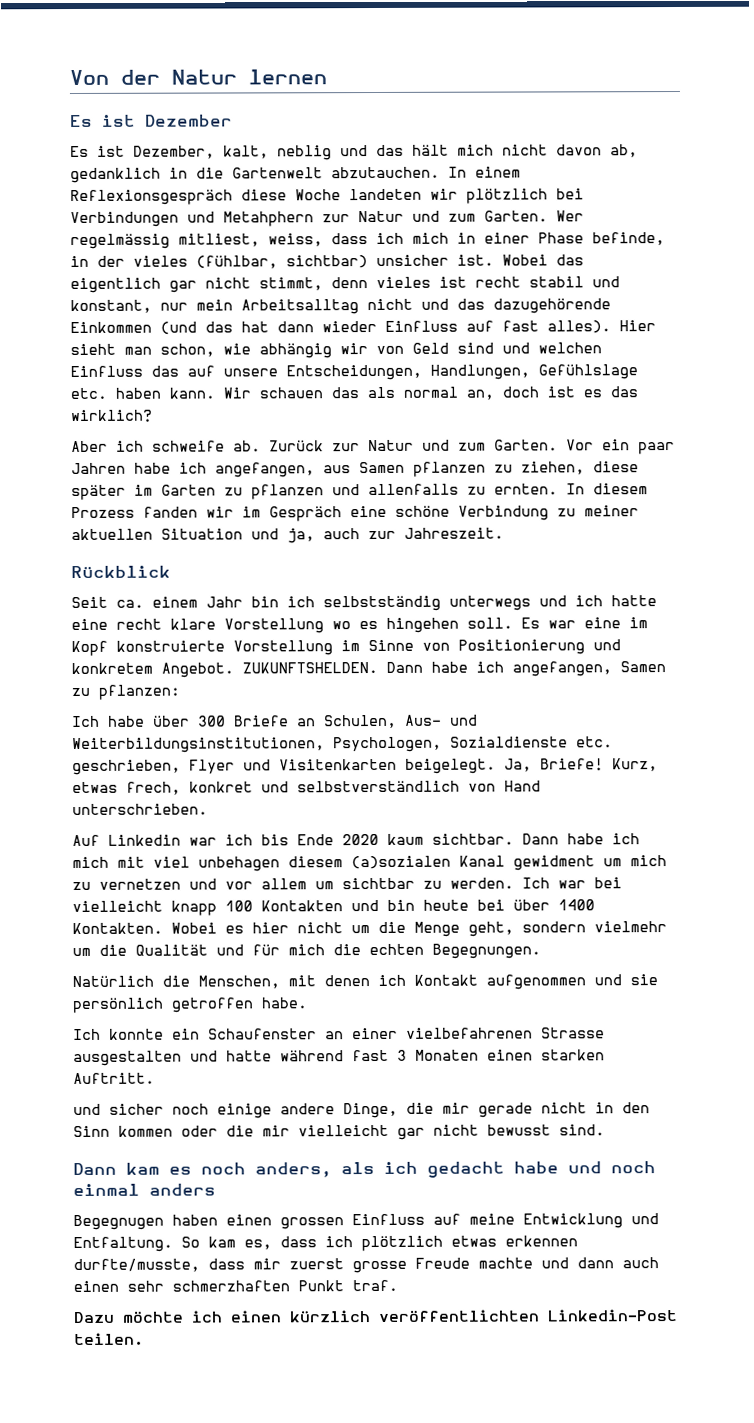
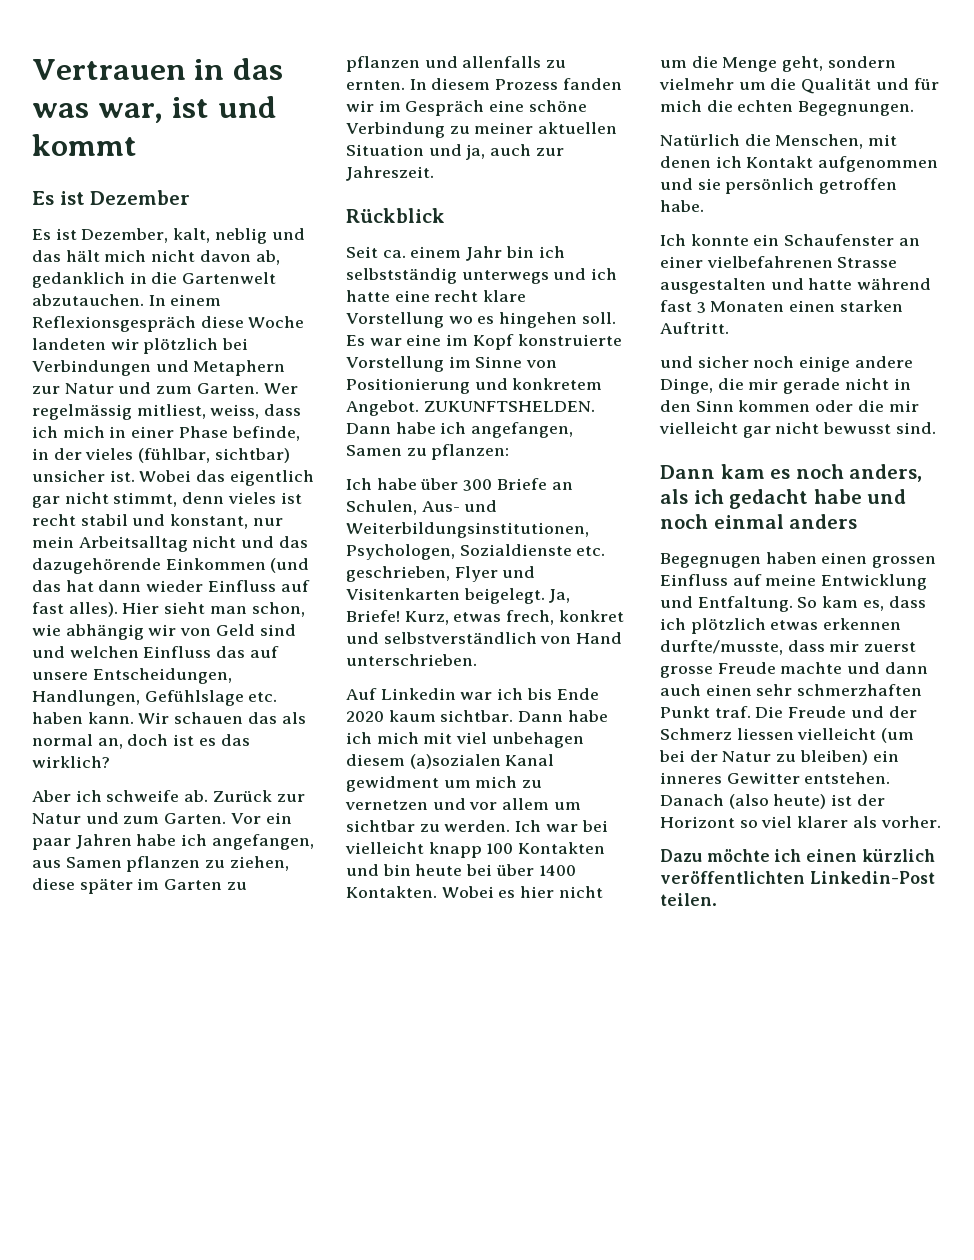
[69,69,327,86] Von der Natur lernen -> [32,58,283,80] [32,96,277,123] [32,134,137,156] Vertrauen in das was war, ist und kommt
[223,211,314,227] Metahphern -> [193,360,286,376] Metaphern
(398, 1285) none -> [755,706,917,718] [660,728,915,743] [659,750,899,765] [660,772,891,784] [660,794,885,809] [660,816,941,828] Die Freude und der Schmerz liessen vielleicht (um bei der Natur zu bleiben) ein inneres Gewitter entstehen. Danach (also heute) ist der Horizont so viel klarer als vorher.

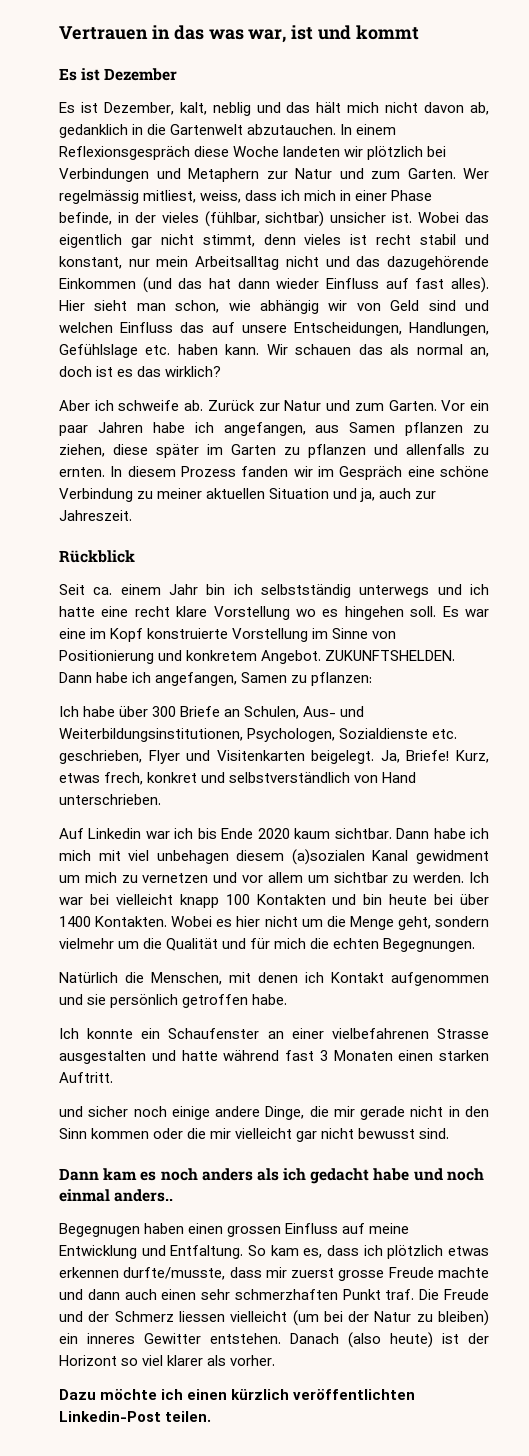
[849,464,923,482] anders, -> [201,1168,253,1181] anders
[789,514,858,529] anders -> [114,1189,174,1202] anders..

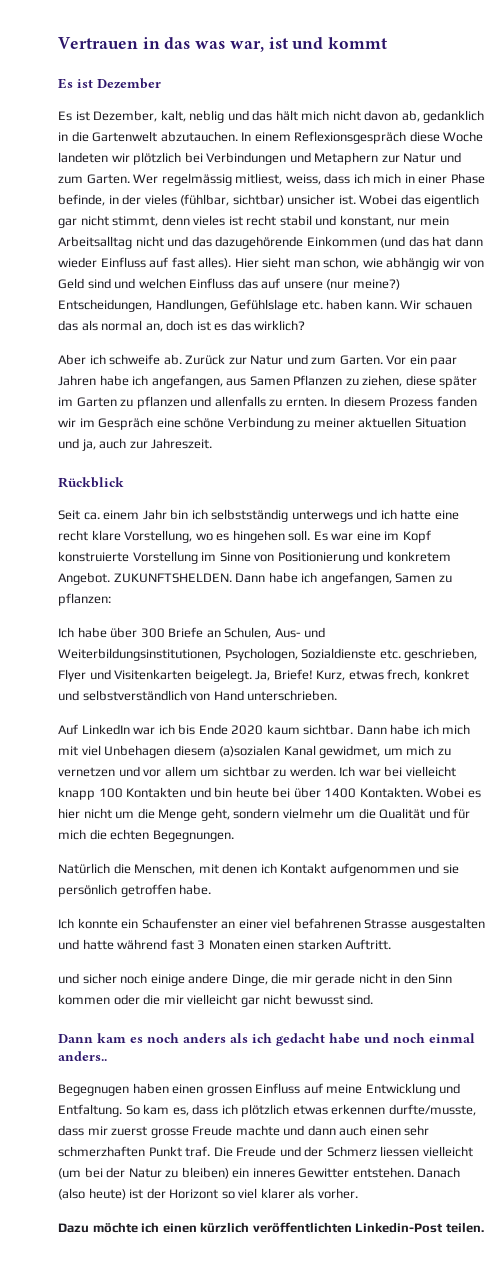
(287, 329) none -> [326,279,400,290] (nur meine?)
[405,422,464,436] pflanzen -> [293,375,343,386] Pflanzen
[213,606,290,620] Vorstellung -> [124,530,193,543] Vorstellung,
[88,828,142,839] Linkedin -> [81,724,130,735] LinkedIn
[156,850,229,864] unbehagen -> [104,745,171,758] Unbehagen
[416,850,489,864] gewidment -> [319,745,381,758] gewidmet,
[331,1028,429,1039] vielbefahrenen -> [271,918,361,929] viel befahrenen

